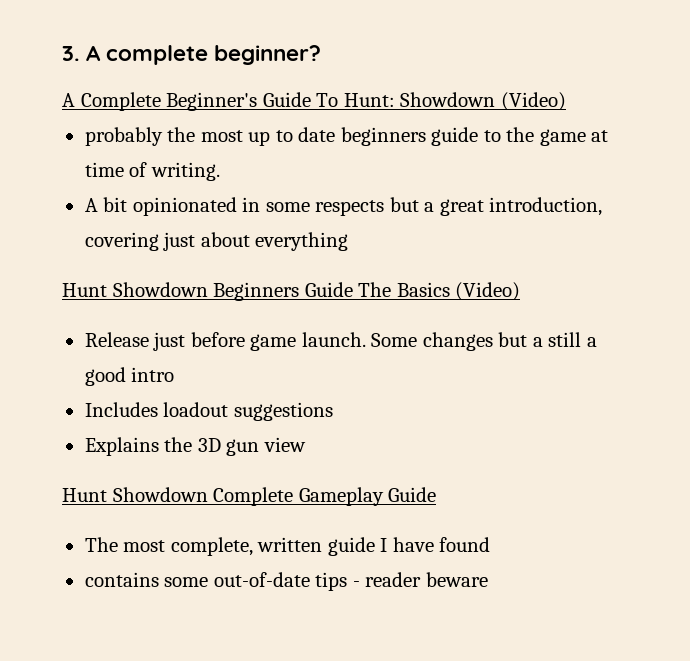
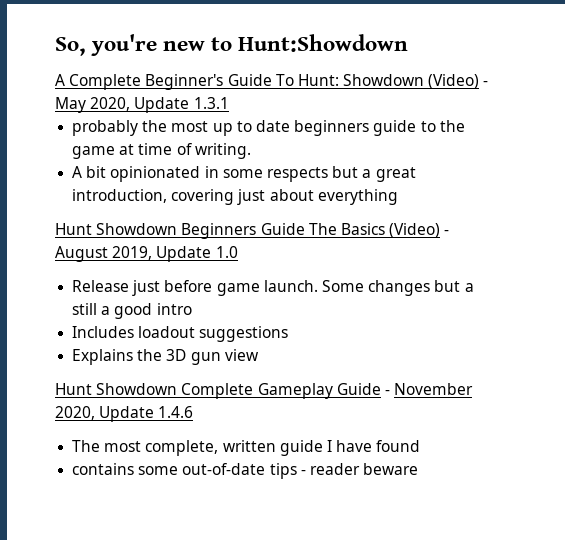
[62,45,322,65] 3. A complete beginner? -> [55,34,409,56] So, you're new to Hunt:Showdown
(566, 101) none -> [483,81,489,86] [55,97,229,113] - May 2020, Update 1.3.1
(521, 291) none -> [444,230,450,235] [55,246,238,262] - August 2019, Update 1.0
(437, 494) none -> [384,383,474,395] [55,406,194,422] - November 2020, Update 1.4.6

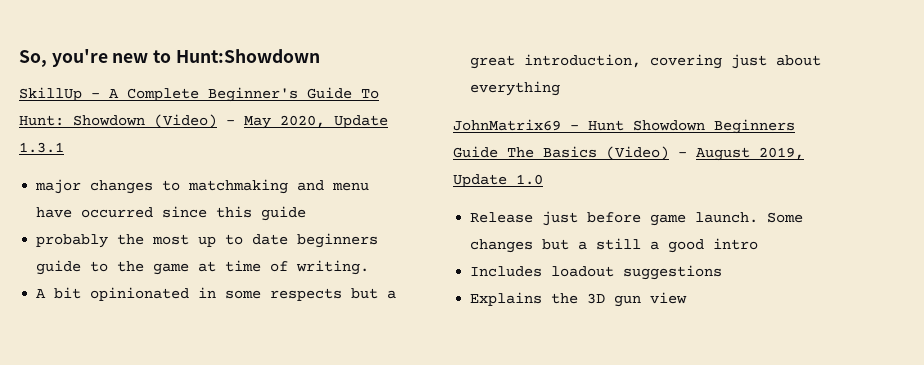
(409, 43) none -> [19,87,100,101] SkillUp -
(229, 103) none -> [35,179,370,194] [36,206,307,221] // major changes to matchmaking and menu have occurred since this guide
(398, 197) none -> [453,119,579,131] JohnMatrix69 -
[55,383,474,399] [55,406,194,422] [72,440,421,456] [72,463,419,479] // Hunt Showdown Complete Gameplay Guide - November 2020, Update 1.4.6 // The most complete, written guide I have found // contains some out-of-date tips - reader beware -> (688, 298) none

